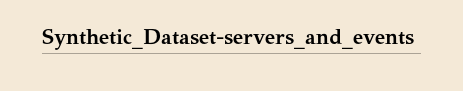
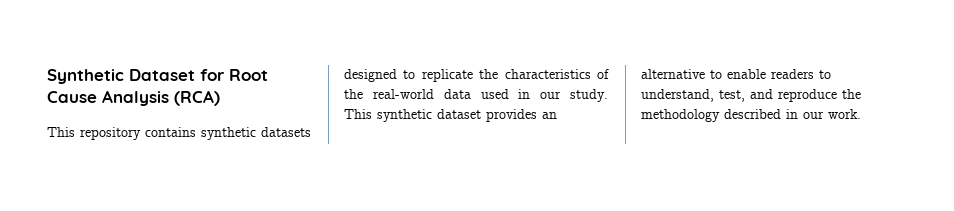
[42,28,414,50] Synthetic_Dataset-servers_and_events -> [47,69,268,84] [47,90,220,106] [47,127,311,140] [344,69,609,82] [344,89,608,102] [344,109,557,122] [641,69,831,79] [641,89,861,102] [641,109,861,122] Synthetic Dataset for Root Cause Analysis (RCA) // This repository contains synthetic datasets designed to replicate the characteristics of the real-world data used in our study. This synthetic dataset provides an alternative to enable readers to understand, test, and reproduce the methodology described in our work.

